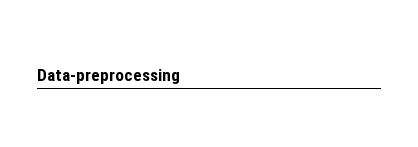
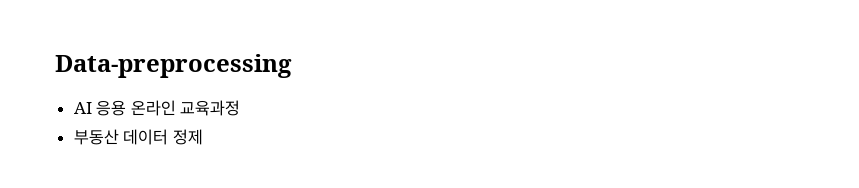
(180, 76) none -> [73,100,241,116] [73,129,203,145] // AI 응용 온라인 교육과정 // 부동산 데이터 정제

